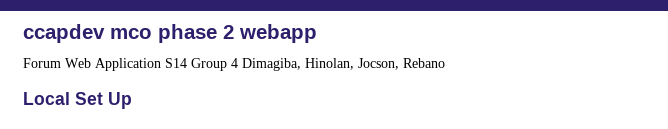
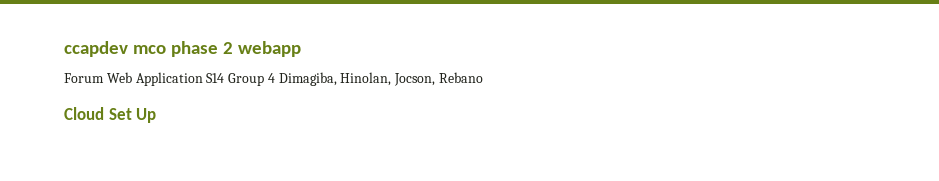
[23,92,70,105] Local -> [64,107,104,120] Cloud

